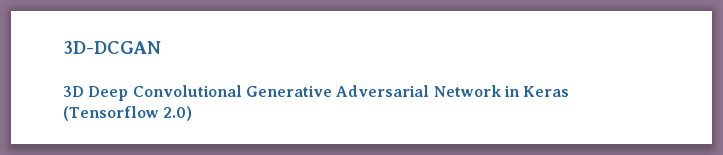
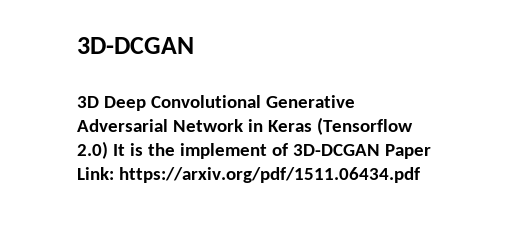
(193, 113) none -> [112,143,431,159] [77,167,420,183] It is the implement of 3D-DCGAN Paper Link: https://arxiv.org/pdf/1511.06434.pdf

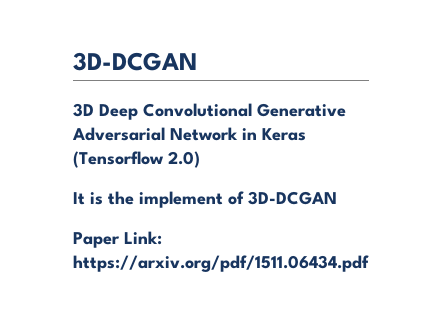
(108, 150) none -> (200, 159) //
(380, 150) none -> (337, 198) //

